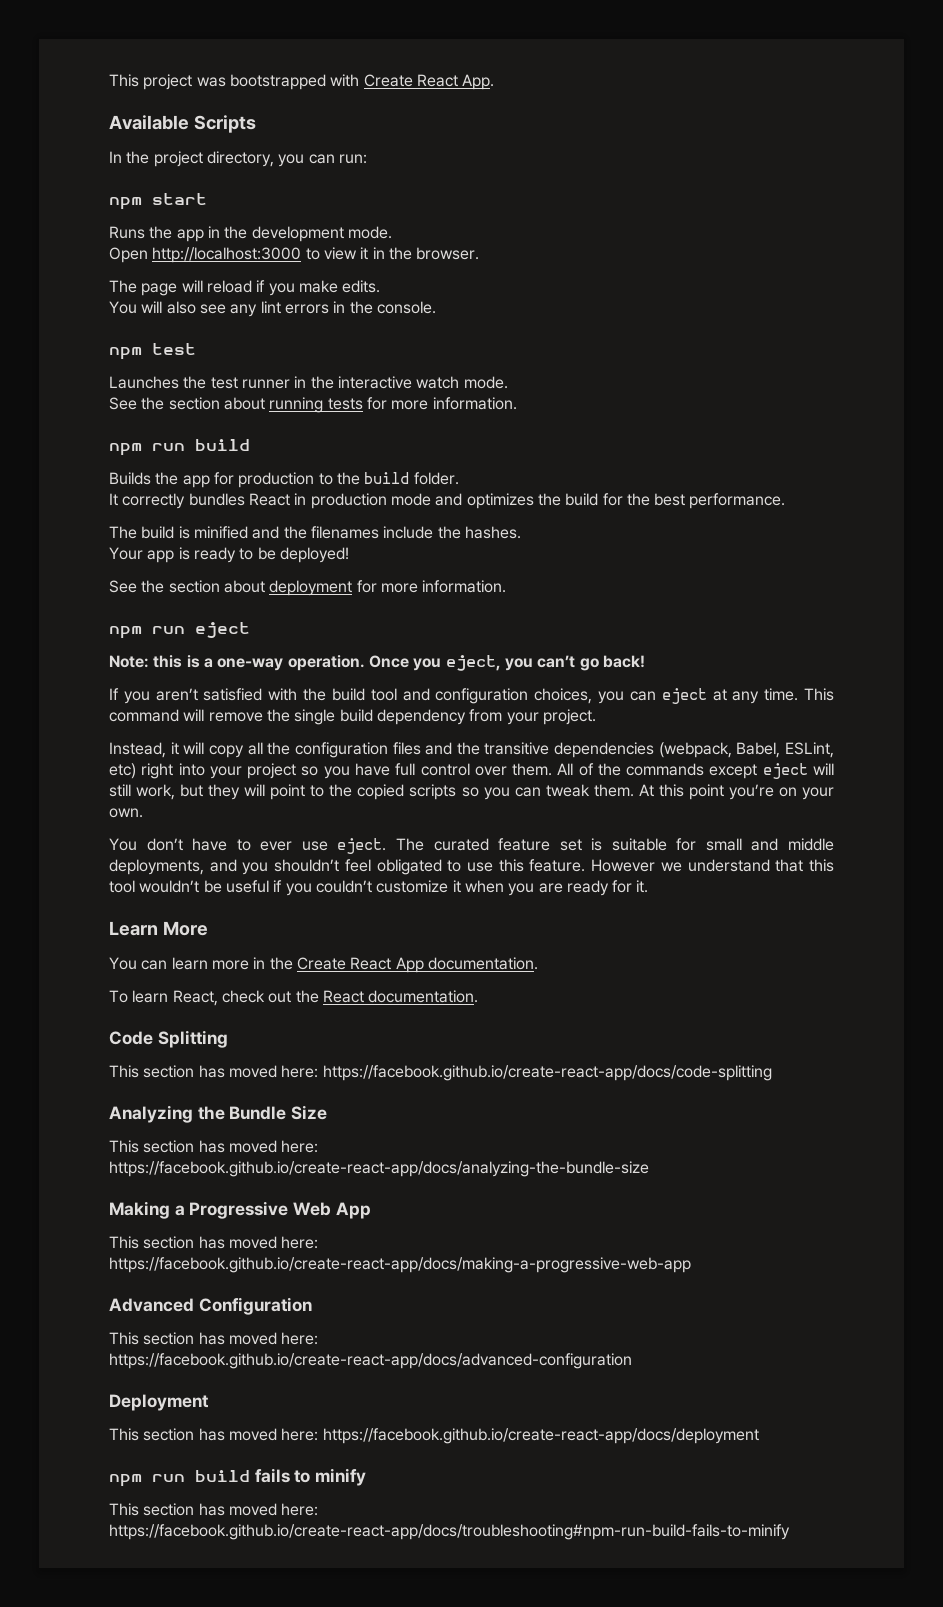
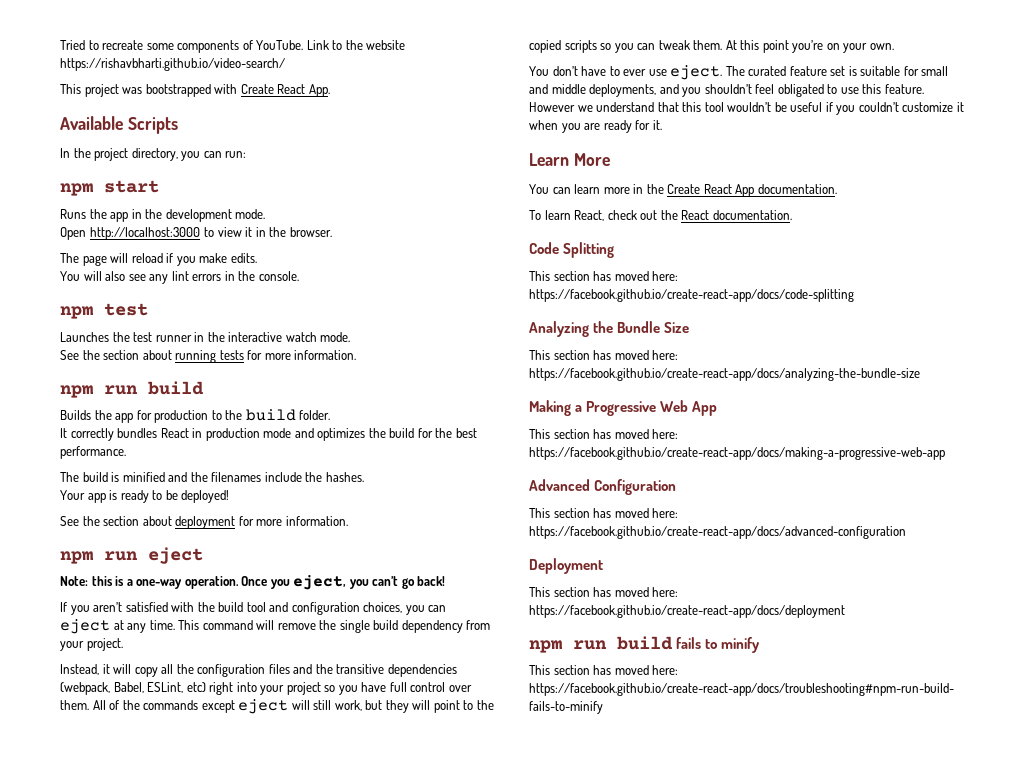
(109, 80) none -> [60,40,406,53] [60,58,285,71] Tried to recreate some components of YouTube. Link to the website https://rishavbharti.github.io/video-search/ //

